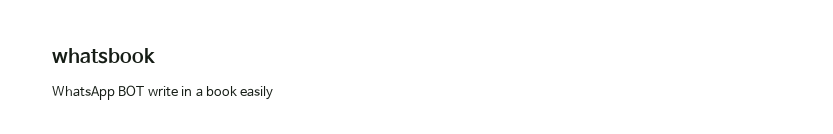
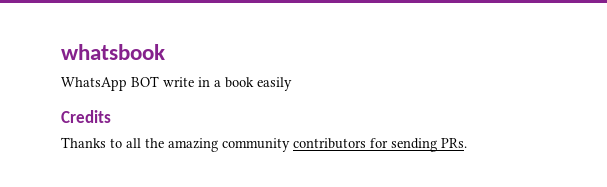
(274, 93) none -> [61,110,111,123] [61,137,467,152] // Credits // Thanks to all the amazing community contributors for sending PRs.

